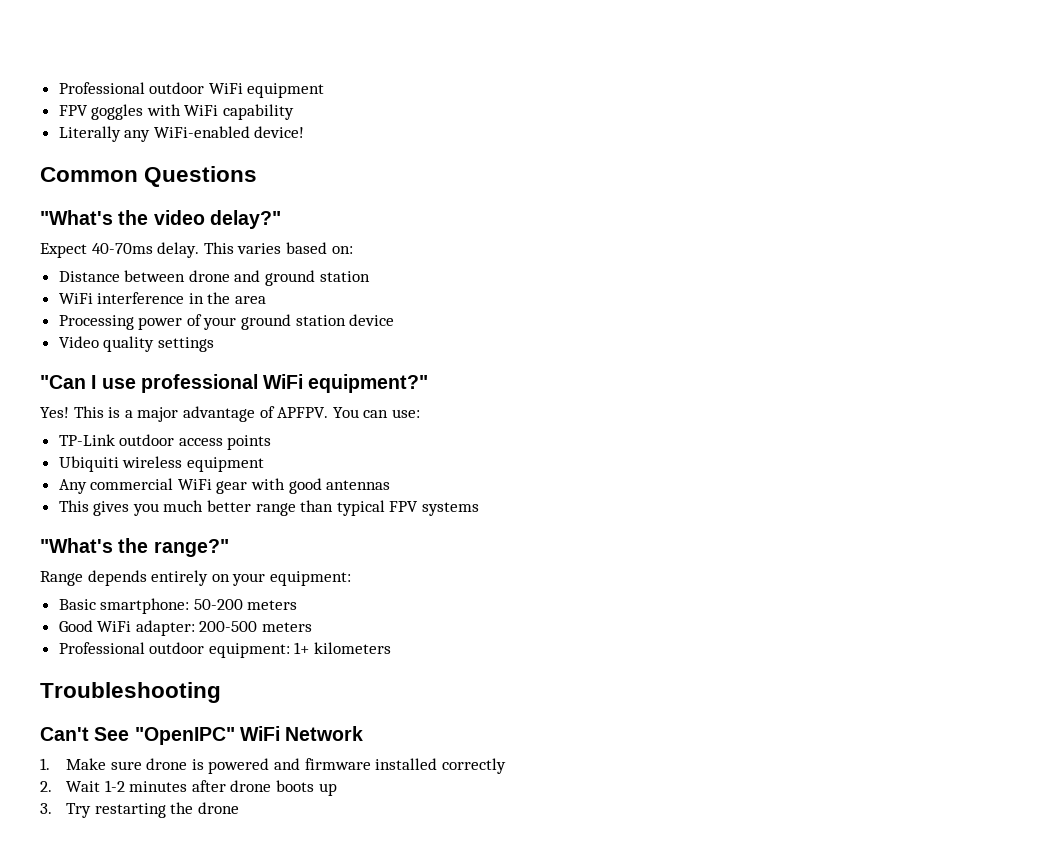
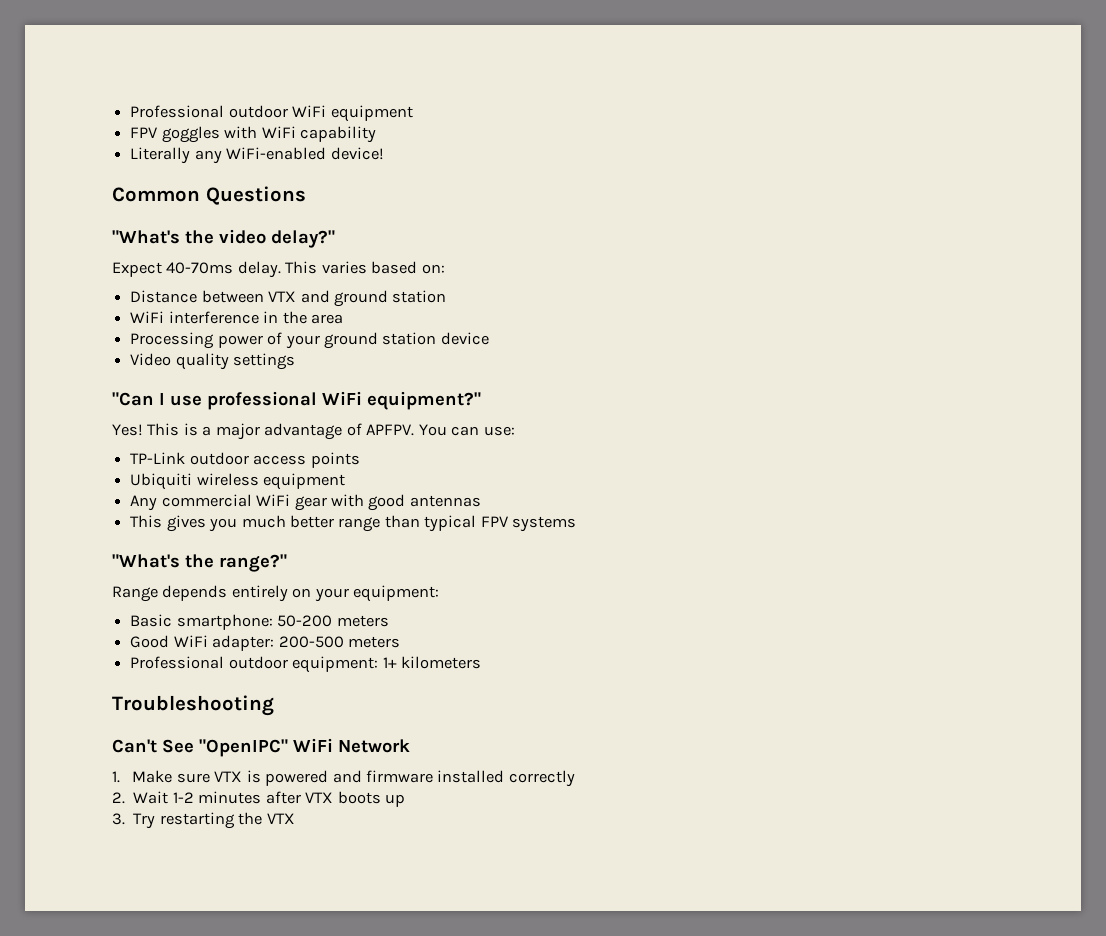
[188,270,230,282] drone -> [268,291,297,302] VTX
[146,758,188,770] drone -> [214,771,243,782] VTX
[230,780,272,792] drone -> [305,792,334,803] VTX
[197,802,239,814] drone -> [266,813,295,824] VTX

